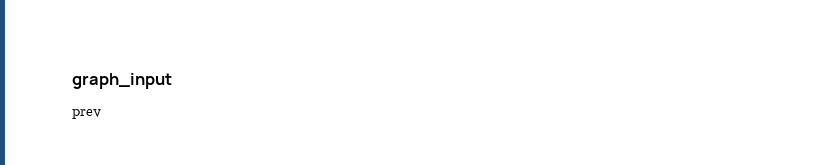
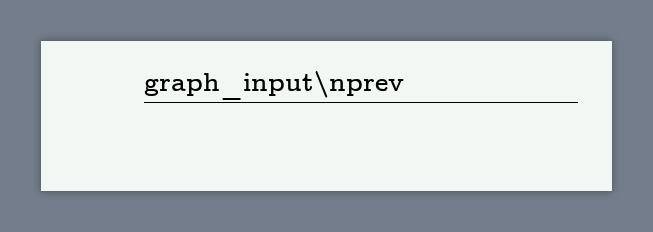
[72,73,172,89] [72,109,101,119] graph_input // prev -> [144,71,404,100] graph_input\nprev

